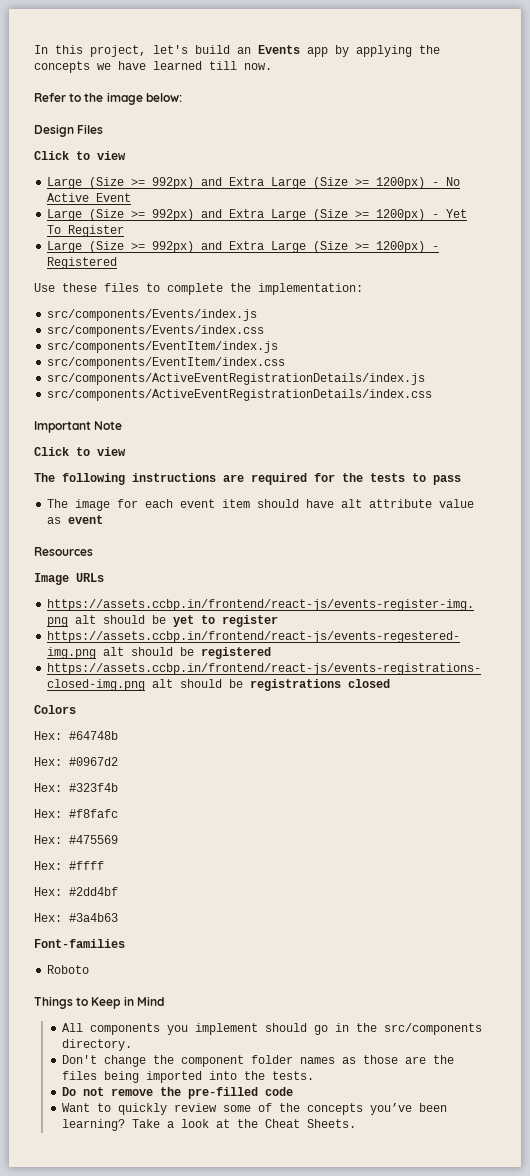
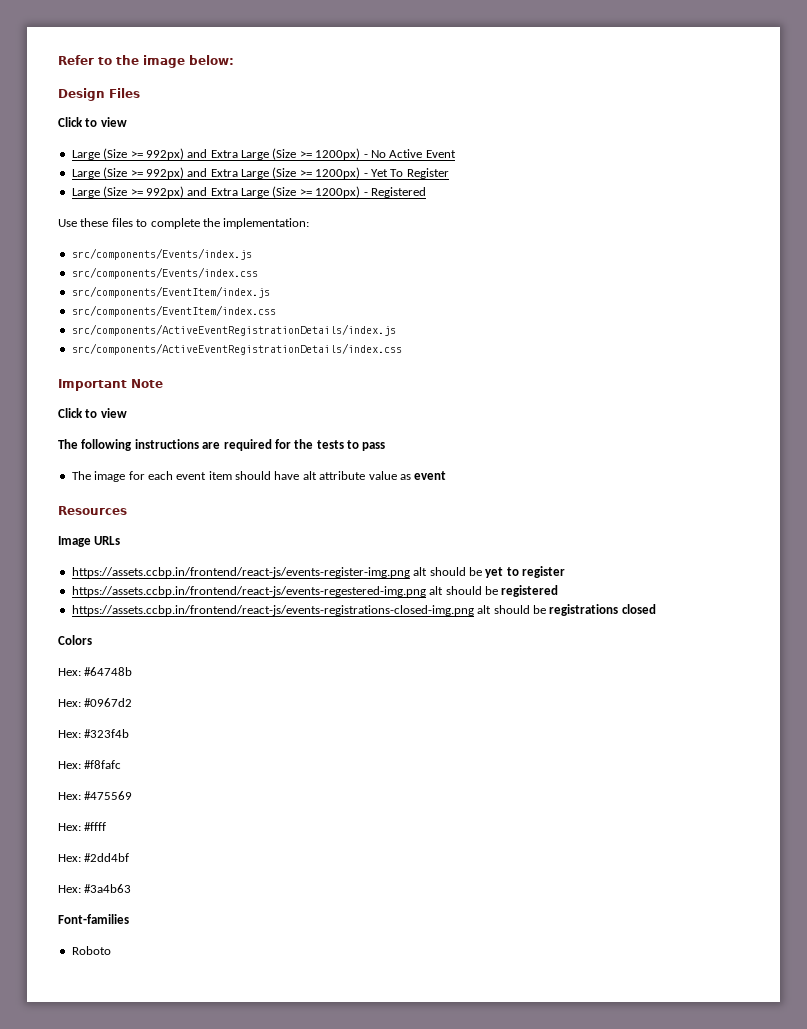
[34,45,440,57] [34,61,272,73] In this project, let's build an Events app by applying the concepts we have learned till now. // -> (58, 60) none
[34,996,164,1009] [62,1023,483,1035] [62,1039,133,1051] [62,1055,455,1067] [62,1071,315,1083] [62,1087,294,1099] [62,1103,448,1115] [62,1119,357,1131] // Things to Keep in Mind // All components you implement should go in the src/components directory. // Don't change the component folder names as those are the files being imported into the tests. // Do not remove the pre-filled code // Want to quickly review some of the concepts you’ve been learning? Take a look at the Cheat Sheets. -> (111, 950) none

